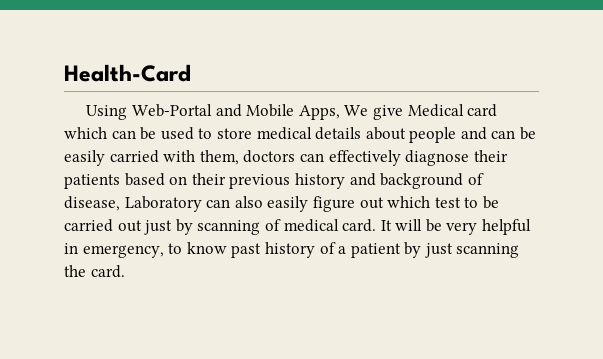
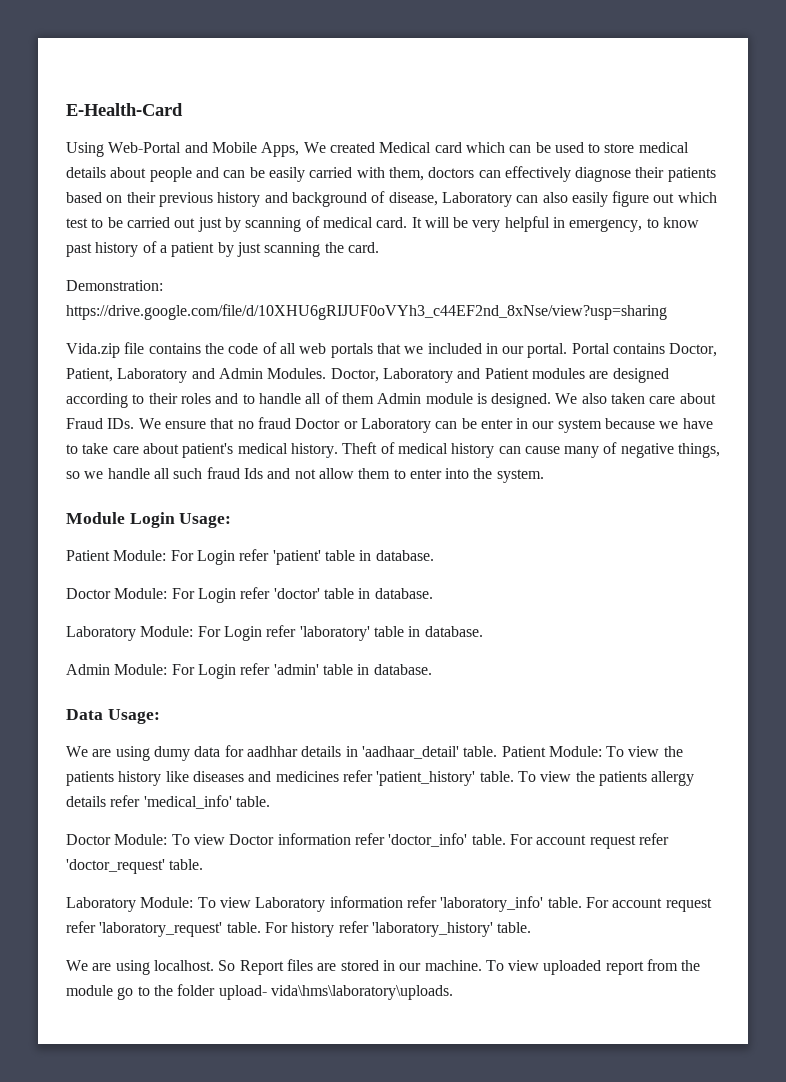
[64,64,191,82] Health-Card -> [66,103,183,116] E-Health-Card
[373,105,404,120] give -> [329,142,375,153] created
(125, 271) none -> [66,280,163,291] [66,304,667,320] [66,342,718,358] [66,368,669,383] [66,392,716,408] [66,417,713,433] [66,442,721,458] [66,467,544,483] [66,512,232,528] [66,549,434,565] [66,587,433,603] [66,625,483,641] [66,663,432,679] [66,709,160,724] [66,745,683,761] [66,770,695,786] [66,795,270,809] [66,833,669,849] [66,859,204,874] [66,896,712,912] [66,921,532,937] [66,959,701,975] [66,984,453,1000] // Demonstration: https://drive.google.com/file/d/10XHU6gRIJUF0oVYh3_c44EF2nd_8xNse/view?usp=sharing // Vida.zip file contains the code of all web portals that we included in our portal. Portal contains Doctor, Patient, Laboratory and Admin Modules. Doctor, Laboratory and Patient modules are designed according to their roles and to handle all of them Admin module is designed. We also taken care about Fraud IDs. We ensure that no fraud Doctor or Laboratory can be enter in our system because we have to take care about patient's medical history. Theft of medical history can cause many of negative things, so we handle all such fraud Ids and not allow them to enter into the system. // Module Login Usage: // Patient Module: For Login refer 'patient' table in database. // Doctor Module: For Login refer 'doctor' table in database. // Laboratory Module: For Login refer 'laboratory' table in database. // Admin Module: For Login refer 'admin' table in database. // Data Usage: // We are using dumy data for aadhhar details in 'aadhaar_detail' table. Patient Module: To view the patients history like diseases and medicines refer 'patient_history' table. To view the patients allergy details refer 'medical_info' table. // Doctor Module: To view Doctor information refer 'doctor_info' table. For account request refer 'doctor_request' table. // Laboratory Module: To view Laboratory information refer 'laboratory_info' table. For account request refer 'laboratory_request' table. For history refer 'laboratory_history' table. // We are using localhost. So Report files are stored in our machine. To view uploaded report from the module go to the folder upload- vida\hms\laboratory\uploads.

